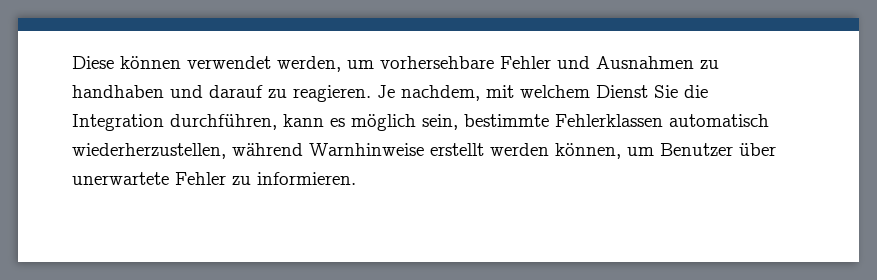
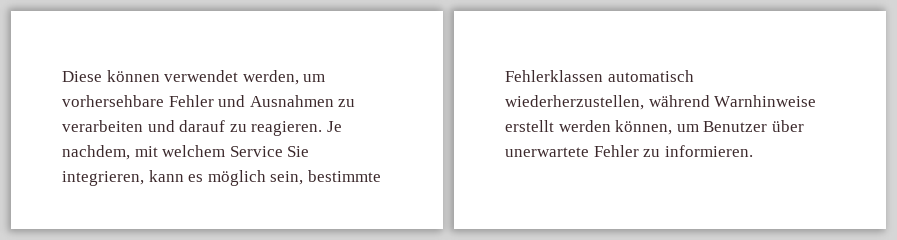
[72,85,164,98] handhaben -> [62,120,143,132] verarbeiten
[596,85,708,98] [72,114,277,131] Dienst Sie die Integration durchführen, -> [229,146,310,157] [62,171,144,186] Service Sie integrieren,

